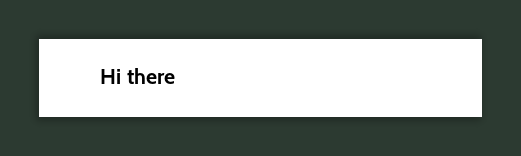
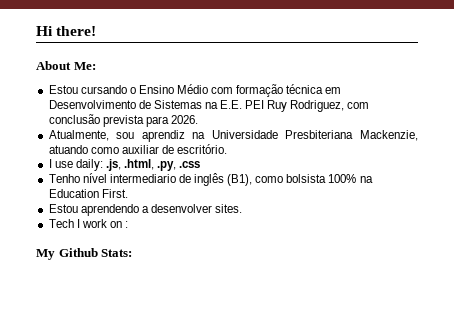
[126,68,175,84] there -> [56,26,97,36] [36,61,96,70] [48,84,342,97] [48,100,370,112] [48,114,198,127] [48,130,419,142] [48,144,228,154] [48,159,201,171] [48,173,373,186] [48,189,128,198] [48,204,243,216] [48,219,129,228] [36,248,133,260] there! // About Me: // Estou cursando o Ensino Médio com formação técnica em Desenvolvimento de Sistemas na E.E. PEI Ruy Rodriguez, com conclusão prevista para 2026. // Atualmente, sou aprendiz na Universidade Presbiteriana Mackenzie, atuando como auxiliar de escritório. // I use daily: .js, .html, .py, .css // Tenho nível intermediario de inglês (B1), como bolsista 100% na Education First. // Estou aprendendo a desenvolver sites. // Tech I work on : // My Github Stats:

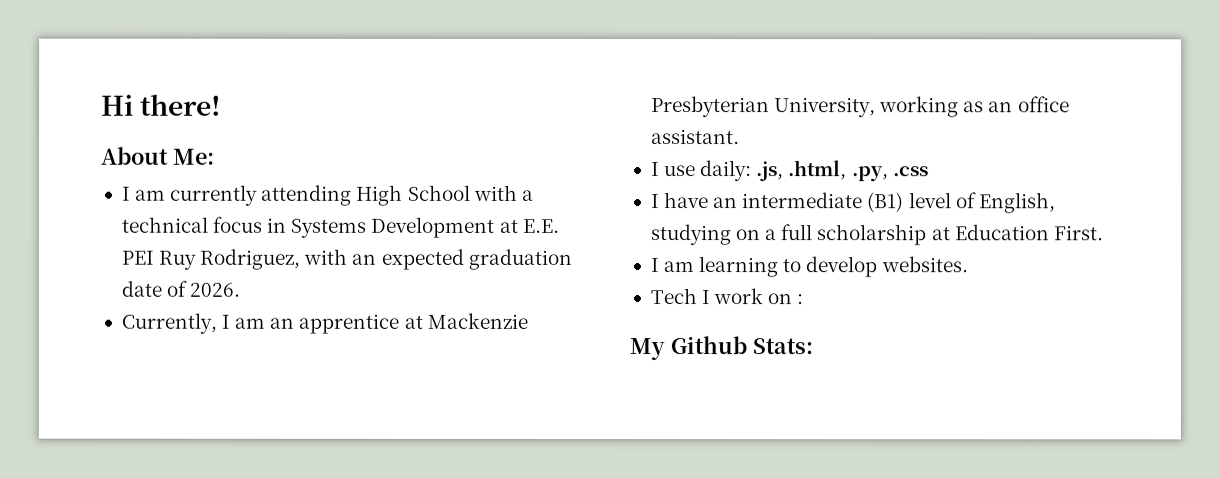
[48,84,342,97] [48,100,370,112] [48,114,198,127] [48,130,419,142] [48,144,228,154] Estou cursando o Ensino Médio com formação técnica em Desenvolvimento de Sistemas na E.E. PEI Ruy Rodriguez, com conclusão prevista para 2026. // Atualmente, sou aprendiz na Universidade Presbiteriana Mackenzie, atuando como auxiliar de escritório. -> [121,184,534,206] [121,216,560,238] [120,248,572,270] [120,280,241,297] [120,312,528,334] [650,96,1070,118] [650,129,740,145] I am currently attending High School with a technical focus in Systems Development at E.E. PEI Ruy Rodriguez, with an expected graduation date of 2026. // Currently, I am an apprentice at Mackenzie Presbyterian University, working as an office assistant.
[48,173,373,186] [48,189,128,198] [48,204,243,216] Tenho nível intermediario de inglês (B1), como bolsista 100% na Education First. // Estou aprendendo a desenvolver sites. -> [650,192,1056,214] [649,224,1104,246] [649,256,968,278] I have an intermediate (B1) level of English, studying on a full scholarship at Education First. // I am learning to develop websites.

